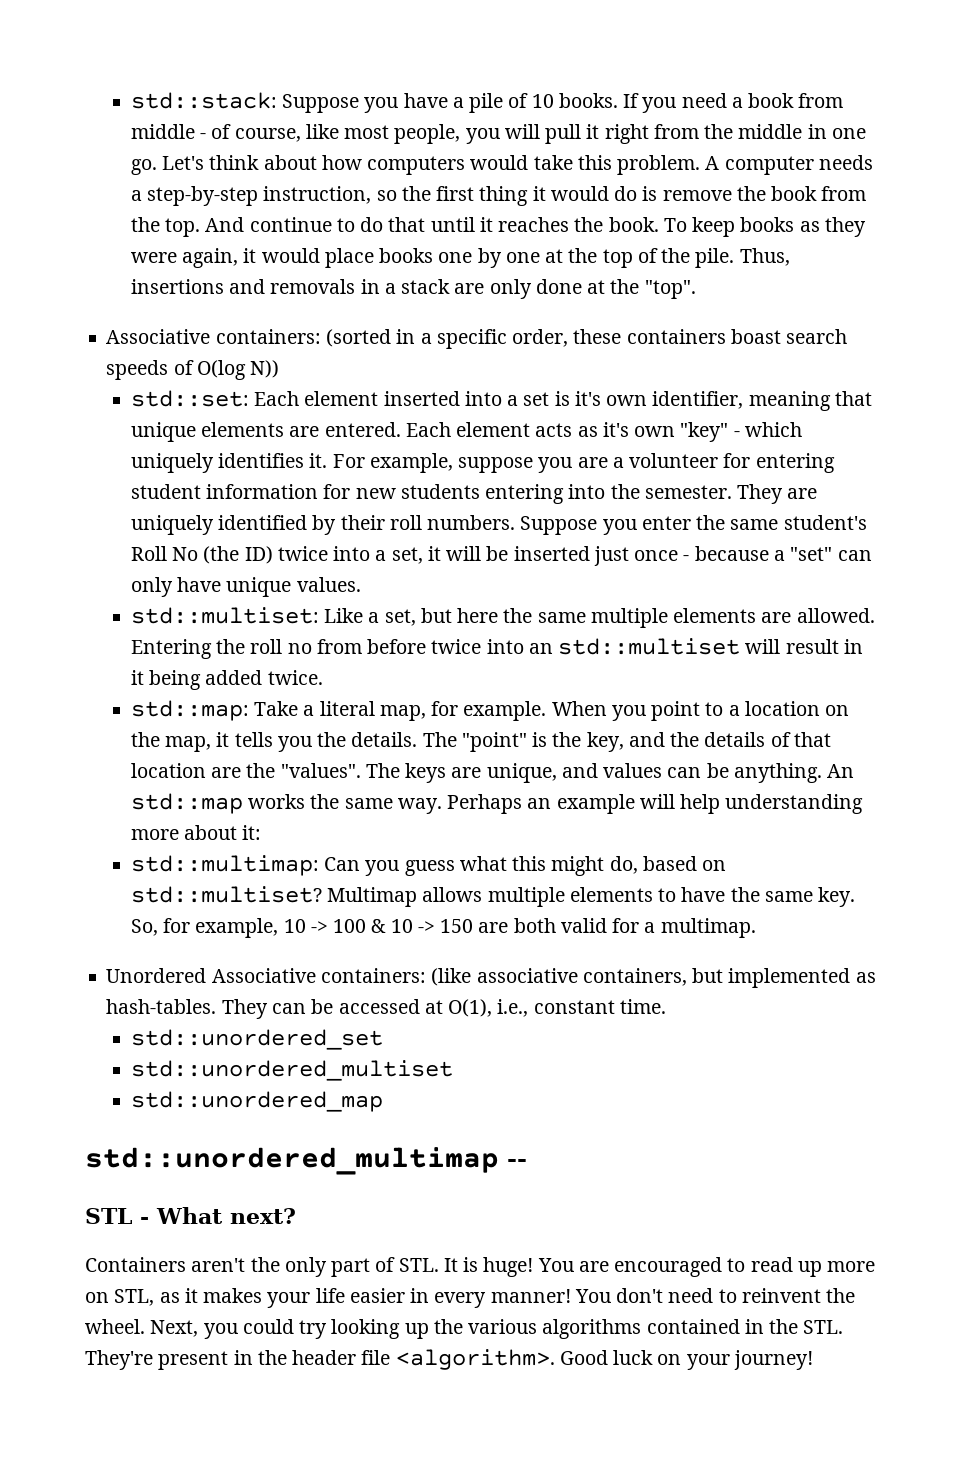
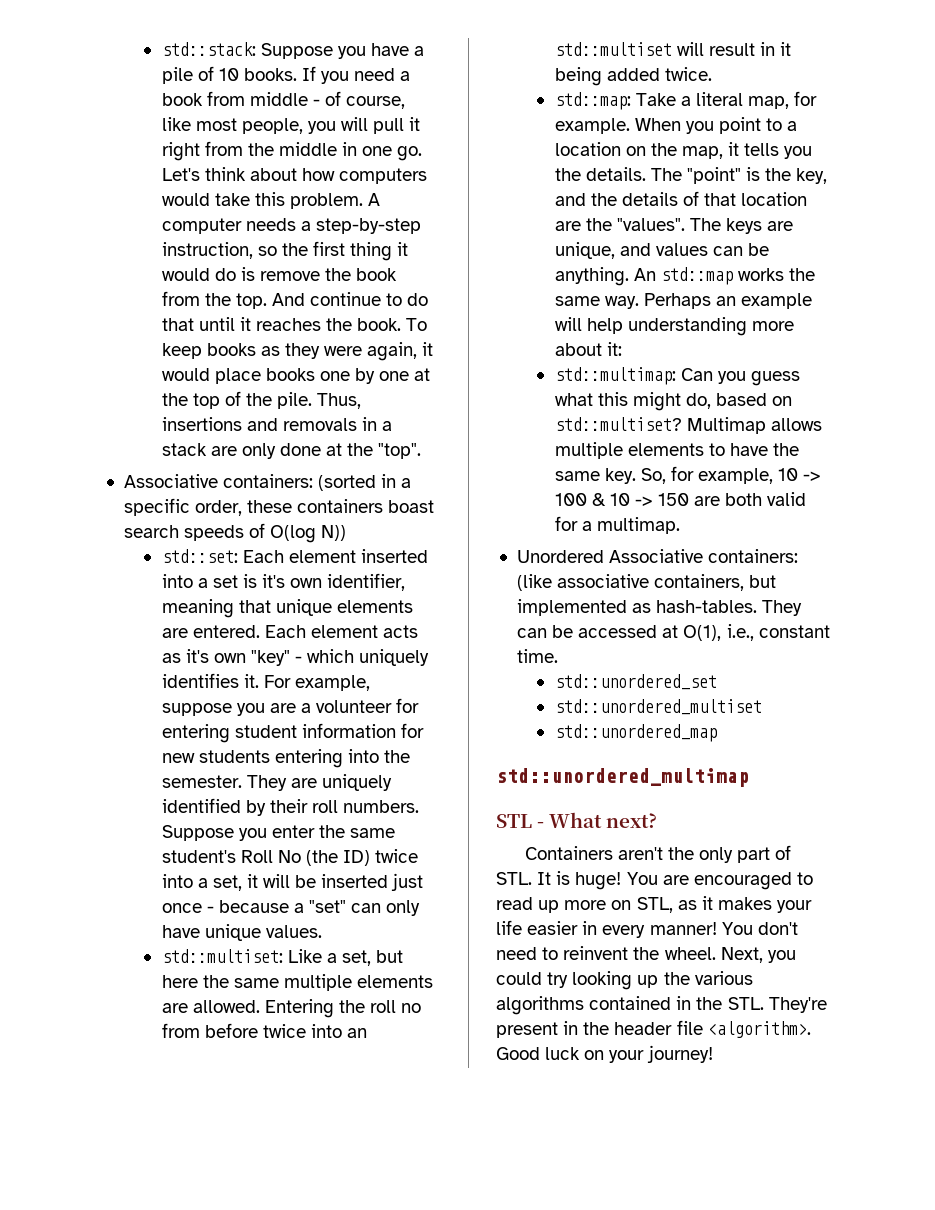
[507,1159,527,1167] -- -> (749, 777) none

